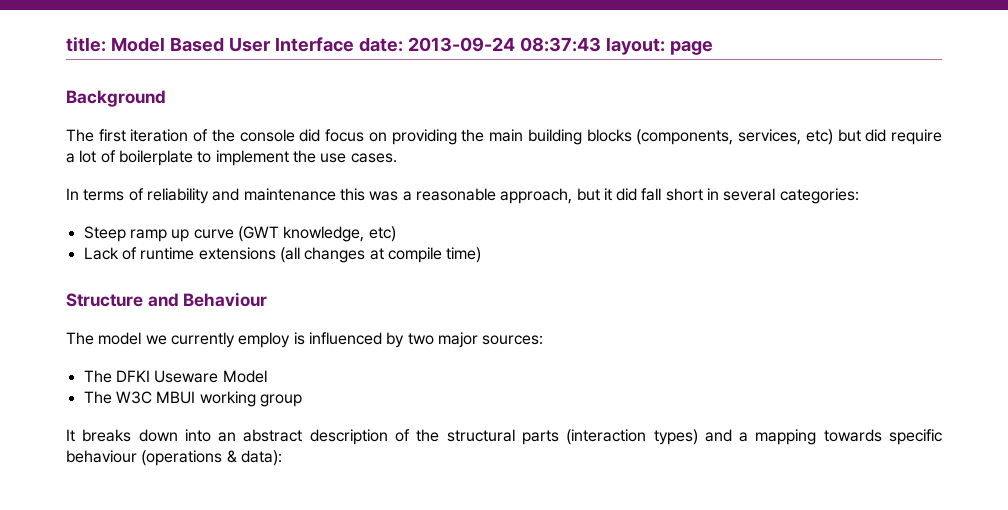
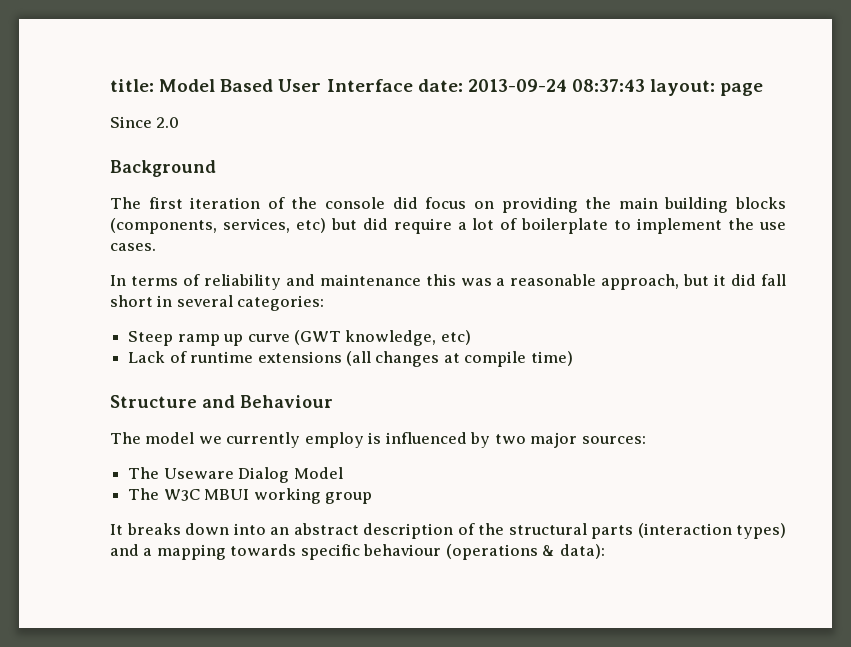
(713, 48) none -> [110,116,180,128] // Since 2.0
[115,370,219,383] DFKI Useware -> [163,467,290,483] Useware Dialog

